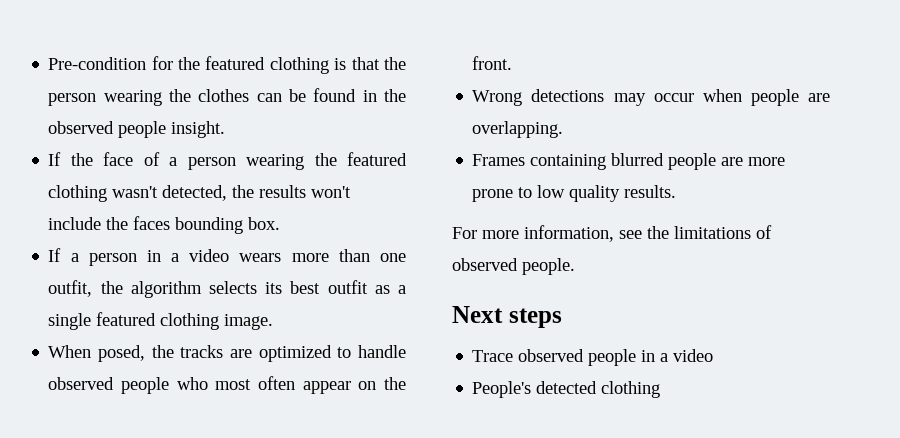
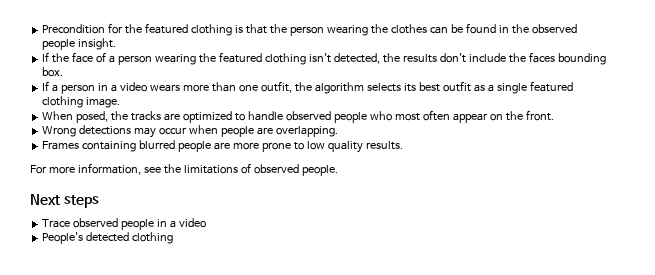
[48,57,147,70] Pre-condition -> [42,24,106,34] Precondition
[112,186,159,198] wasn't -> [308,53,331,63] isn't
[311,186,352,198] won't -> [439,53,466,63] don't

